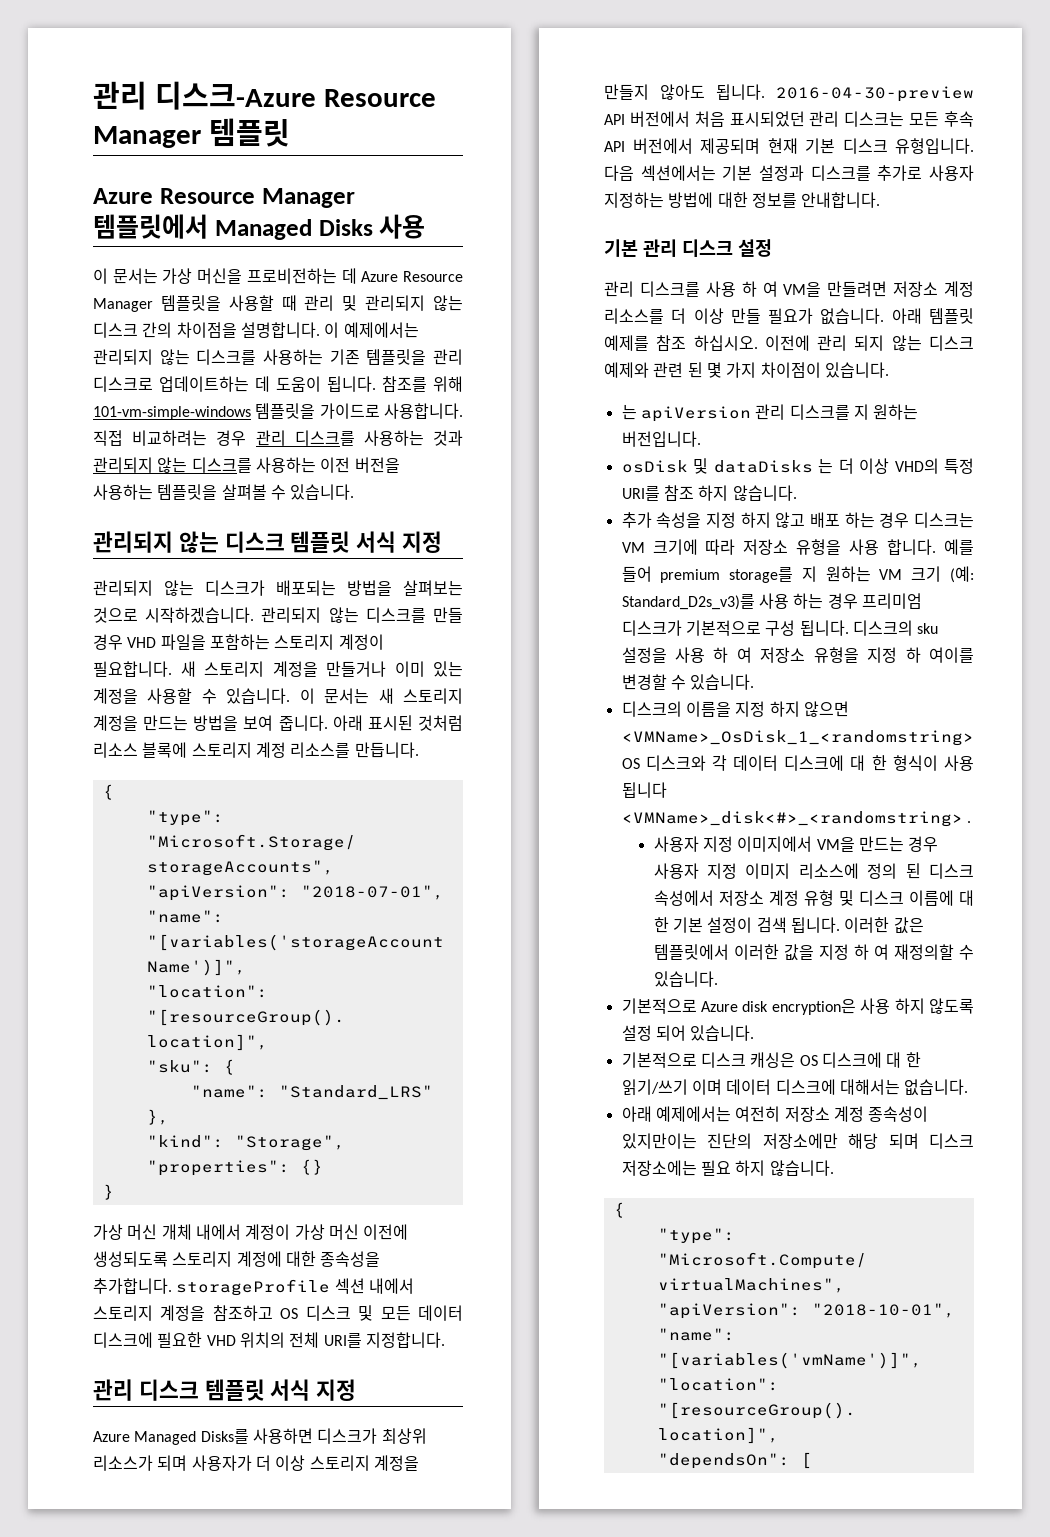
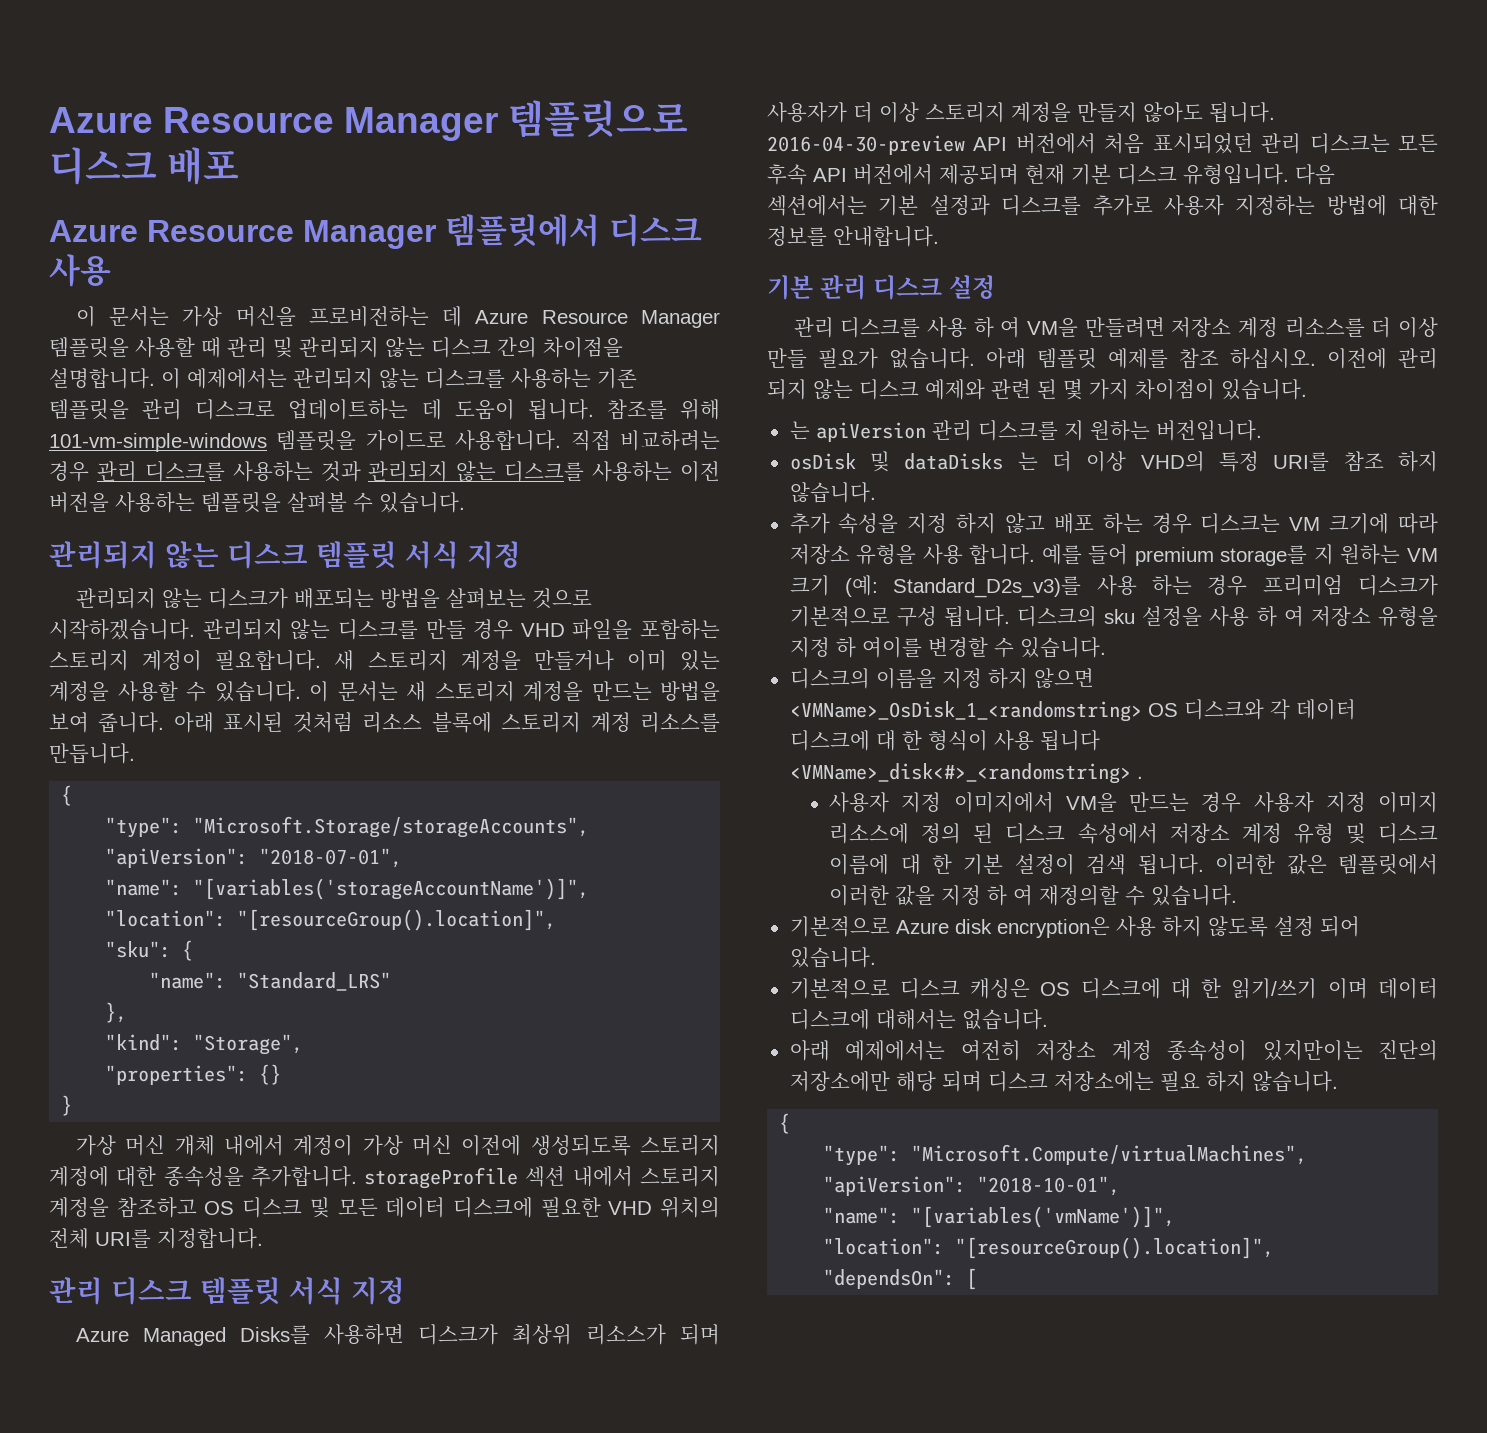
[93,81,436,110] [93,118,290,148] 관리 디스크-Azure Resource Manager 템플릿 -> [49,100,688,141] [49,147,239,185] Azure Resource Manager 템플릿으로 디스크 배포
[214,219,373,240] Managed Disks -> [609,214,702,247] 디스크

